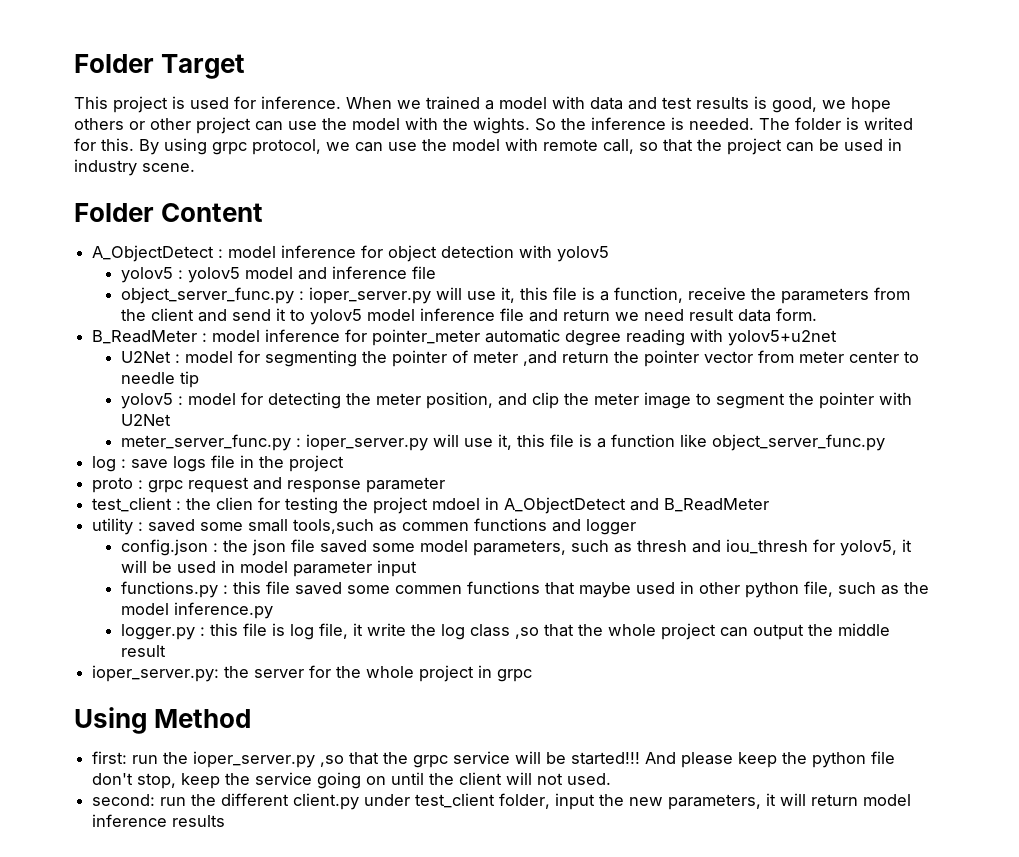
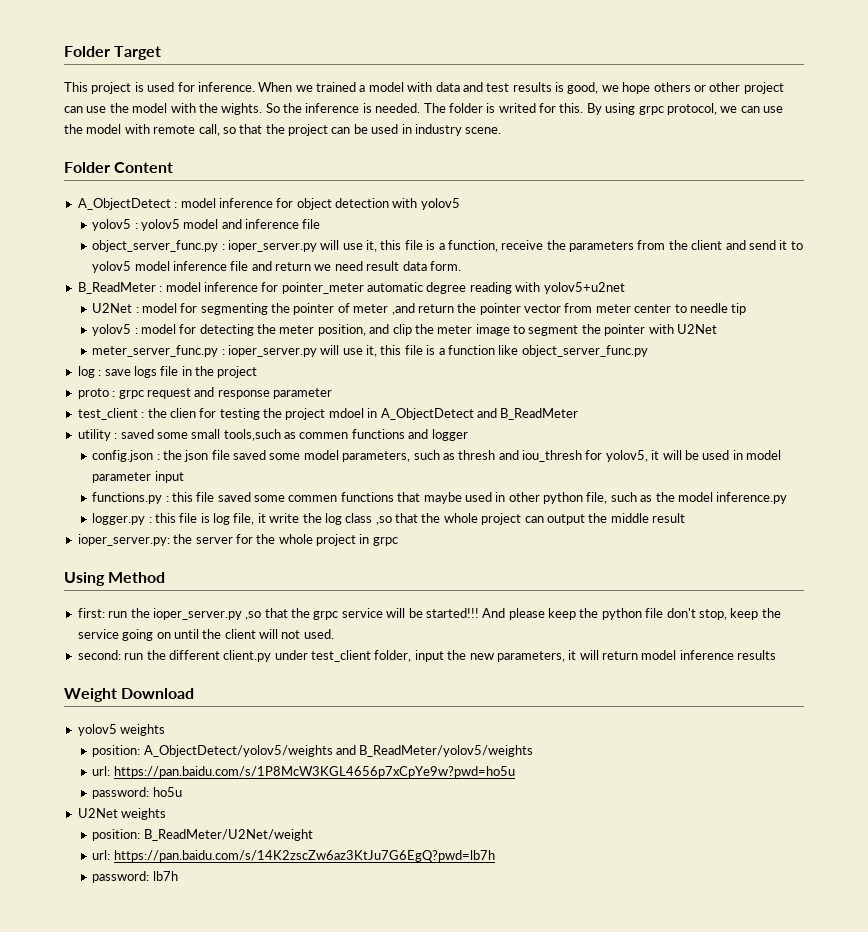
(226, 821) none -> [64,688,195,702] [77,724,166,736] [92,745,534,757] [92,766,515,778] [92,787,182,799] [77,808,167,820] [92,829,313,841] [92,850,495,862] [92,871,178,883] // Weight Download // yolov5 weights // position: A_ObjectDetect/yolov5/weights and B_ReadMeter/yolov5/weights // url: https://pan.baidu.com/s/1P8McW3KGL4656p7xCpYe9w?pwd=ho5u // password: ho5u // U2Net weights // position: B_ReadMeter/U2Net/weight // url: https://pan.baidu.com/s/14K2zscZw6az3KtJu7G6EgQ?pwd=lb7h // password: lb7h

